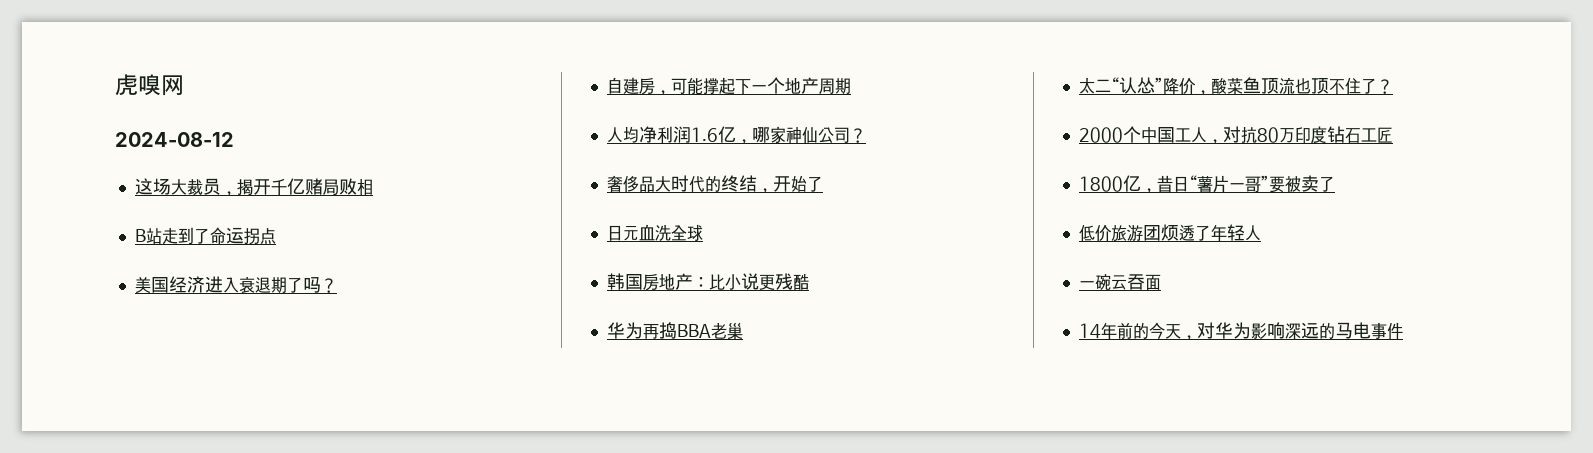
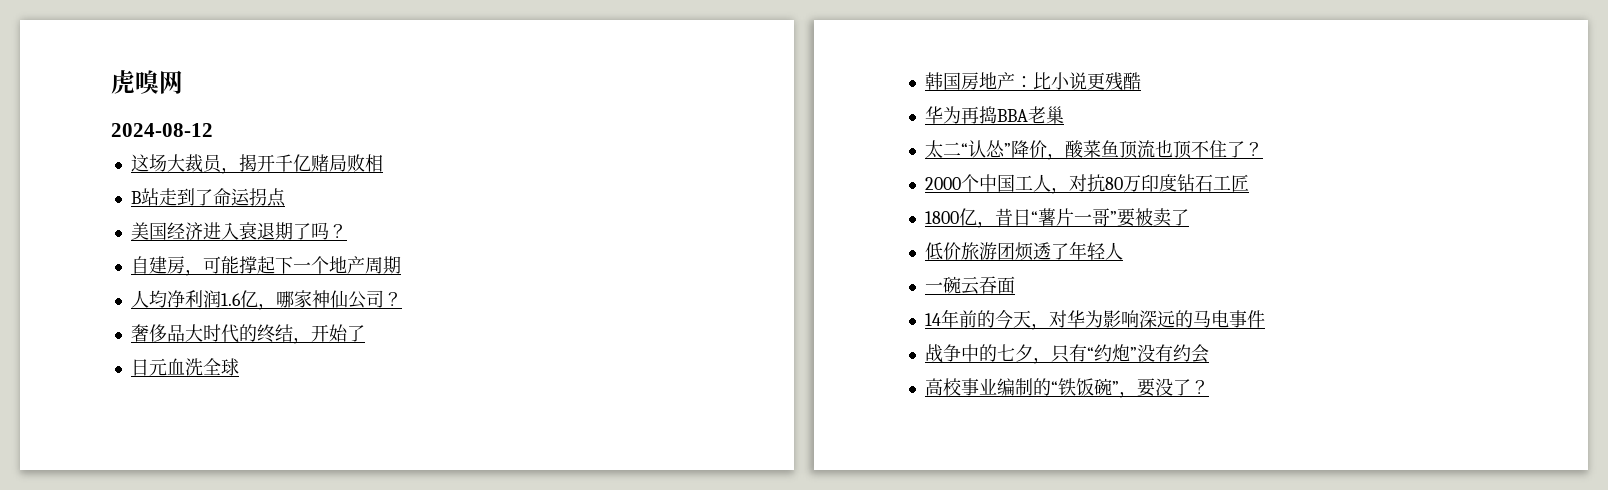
(1403, 330) none -> [924,344,1209,364] [924,378,1209,398] // 战争中的七夕，只有“约炮”没有约会 // 高校事业编制的“铁饭碗”，要没了？

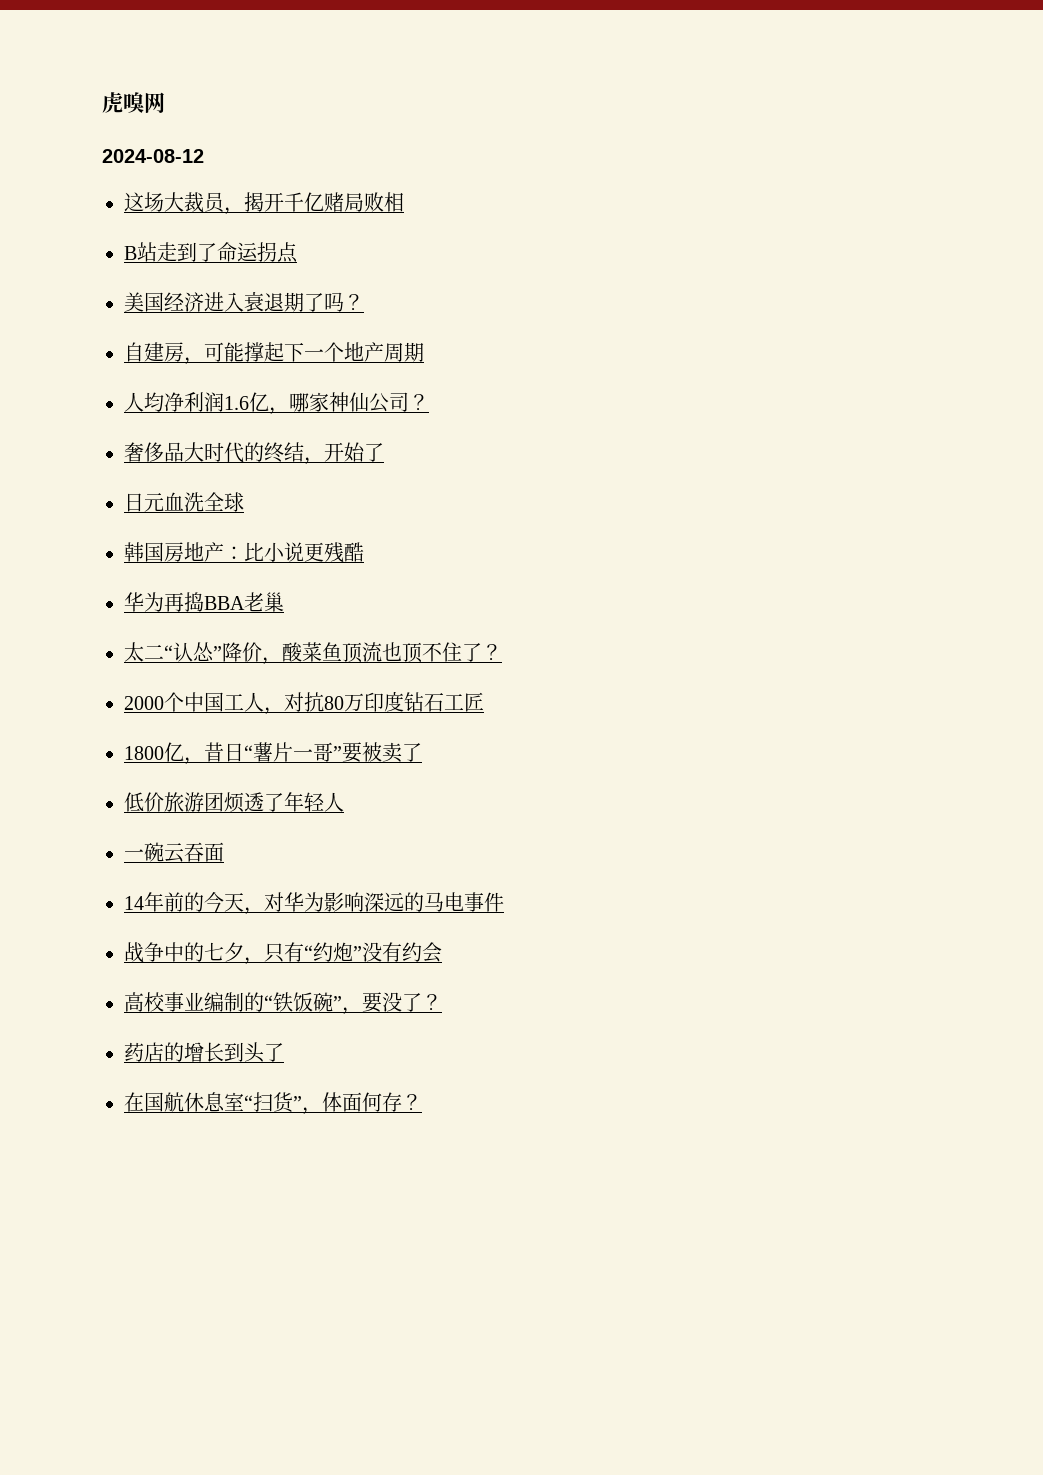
(1209, 387) none -> [124,1042,284,1063] [124,1092,422,1115] // 药店的增长到头了 // 在国航休息室“扫货”，体面何存？

